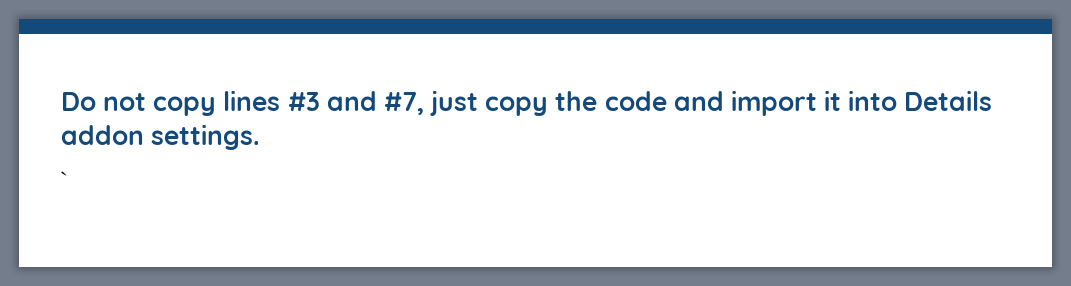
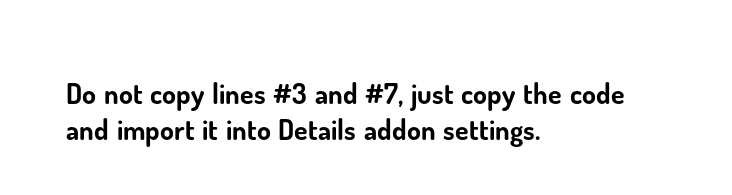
[61,171,69,187] // ` -> (541, 133) none

